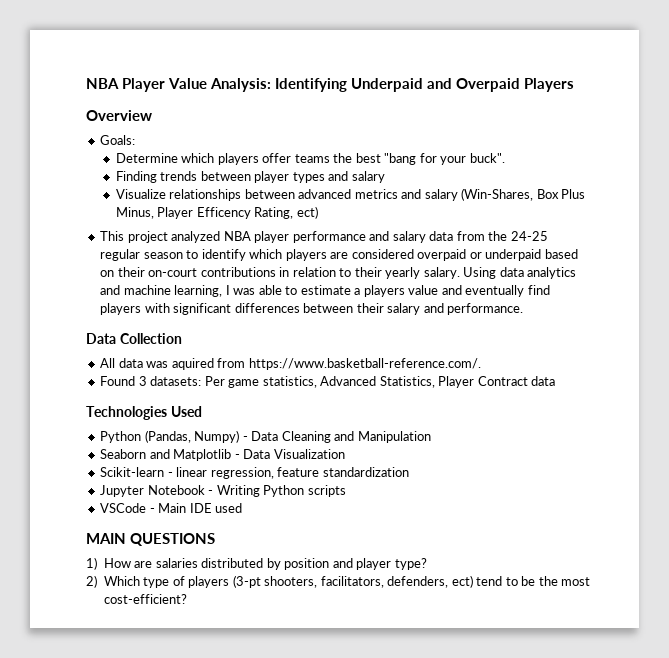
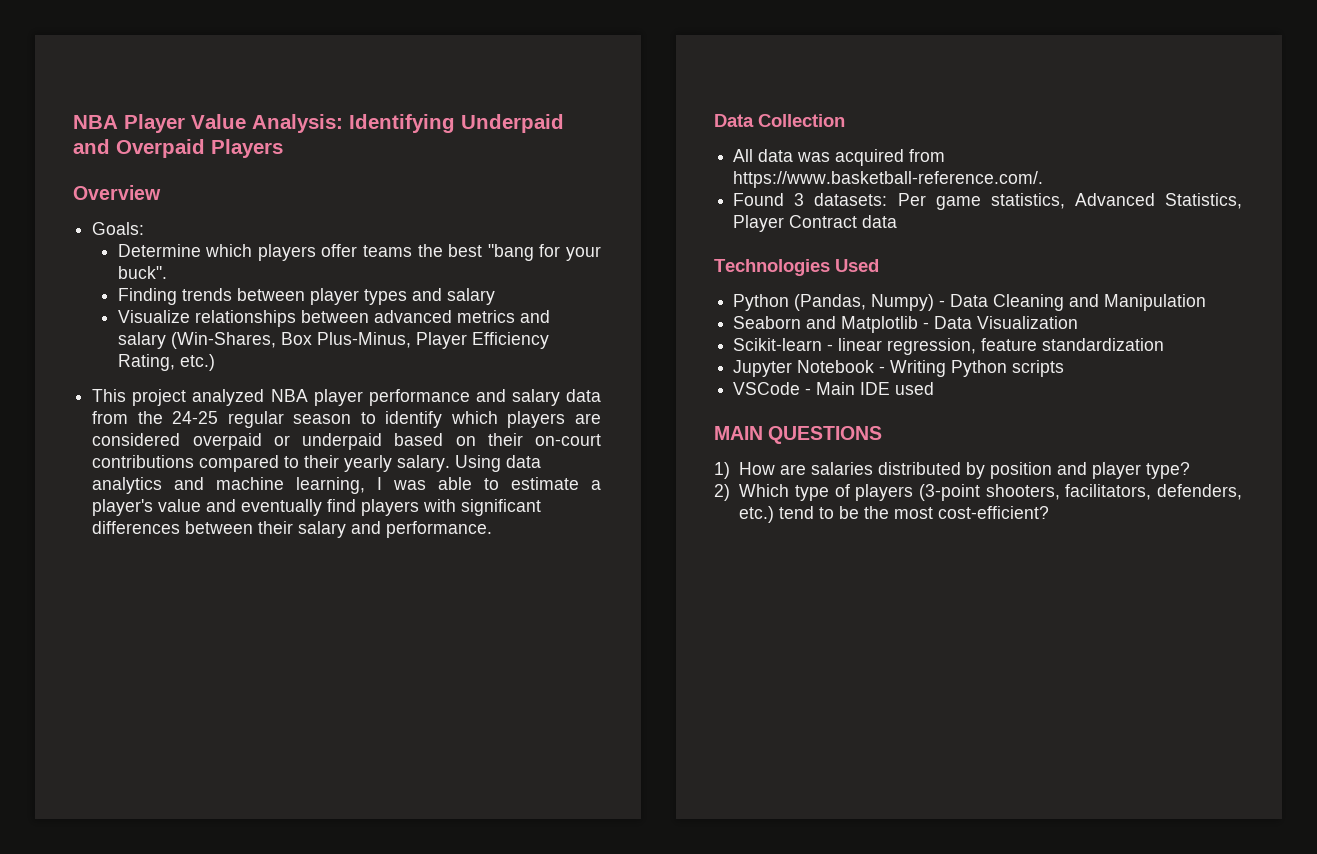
[561,189,586,199] [115,206,318,219] Plus Minus, Player Efficency Rating, ect) -> [316,332,549,349] [117,354,215,371] Plus-Minus, Player Efficiency Rating, etc.)
[279,267,336,277] in relation -> [199,455,280,472] compared
[363,285,405,297] players -> [92,499,154,516] player's
[171,358,214,370] aquired -> [835,149,905,166] acquired
[232,575,261,588] (3-pt -> [919,484,981,501] (3-point
[451,575,473,588] ect) -> [739,506,775,523] etc.)

